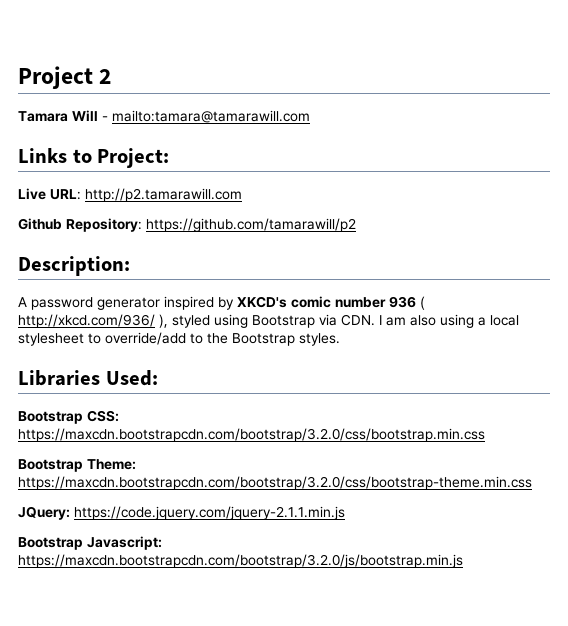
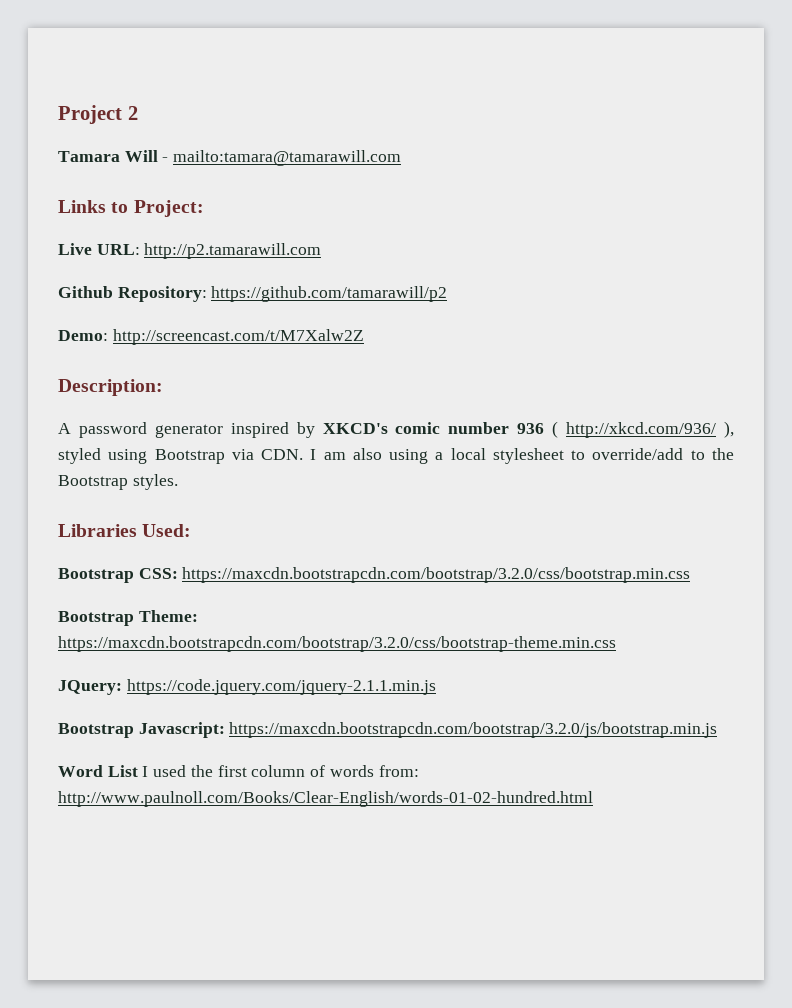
(356, 225) none -> [58,329,364,345] // Demo: http://screencast.com/t/M7Xalw2Z
(463, 561) none -> [58,765,419,777] [58,791,593,807] // Word List I used the first column of words from: http://www.paulnoll.com/Books/Clear-English/words-01-02-hundred.html

